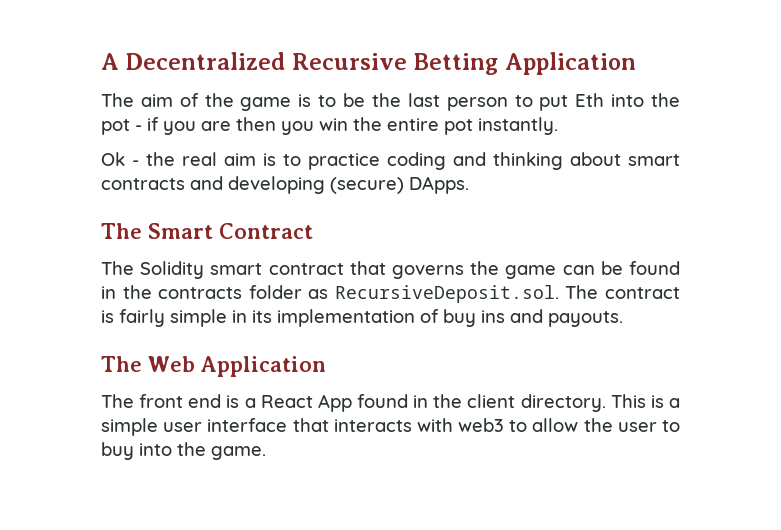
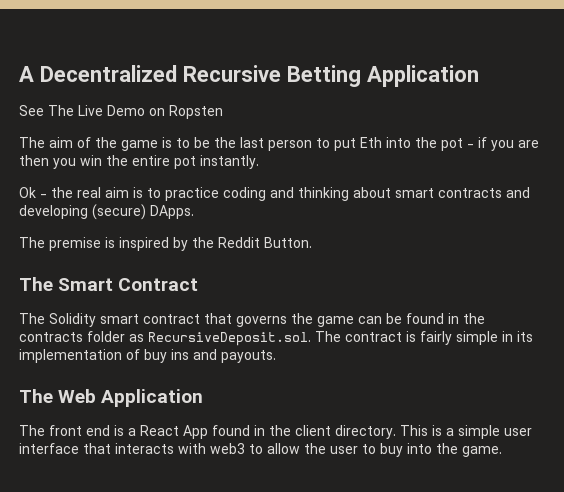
(636, 63) none -> [19,105,223,119] // See The Live Demo on Ropsten
(469, 185) none -> [19,237,312,251] // The premise is inspired by the Reddit Button.

